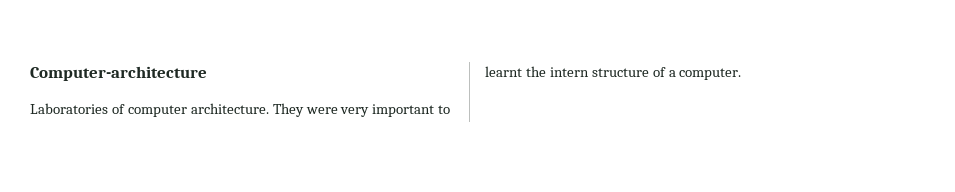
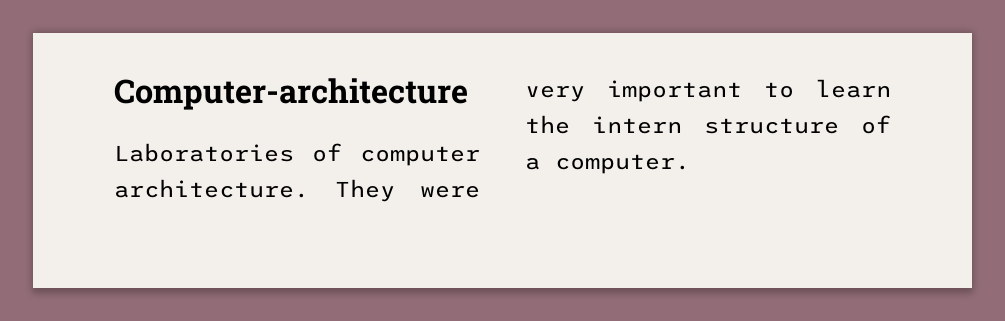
[485,66,522,77] learnt -> [816,79,891,98] learn

